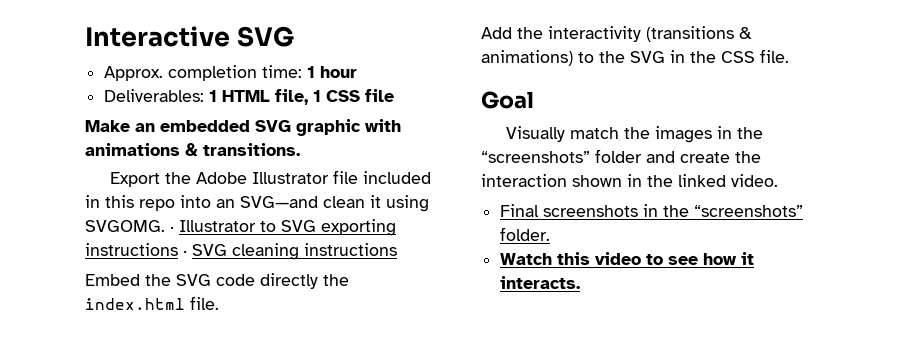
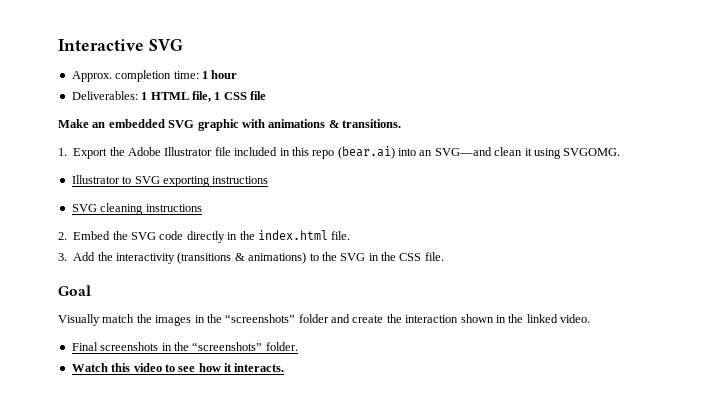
(300, 149) none -> [58,148,67,156] 1.
(175, 205) none -> [337,146,395,159] (bear.ai)
[170,226,174,232] · -> (621, 152) //
[183,250,187,256] · -> (269, 180) //
(397, 249) none -> [58,232,67,240] 2.
(318, 281) none -> [227,232,238,240] in
(219, 303) none -> [58,253,67,261] 3.

